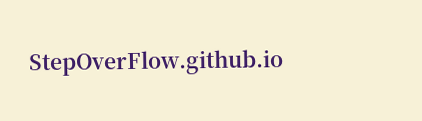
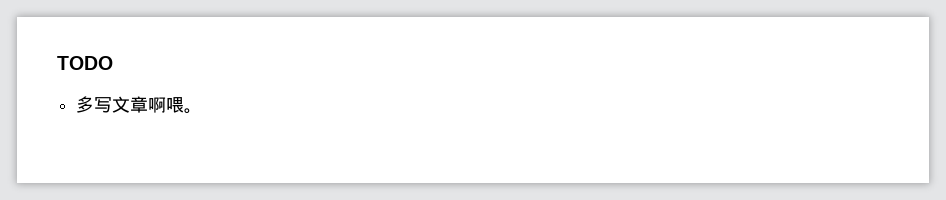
[28,49,284,77] StepOverFlow.github.io -> [57,56,113,70] [76,96,203,114] TODO // 多写文章啊喂。

